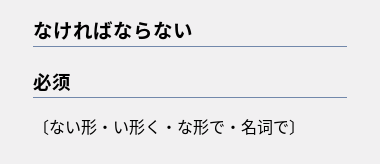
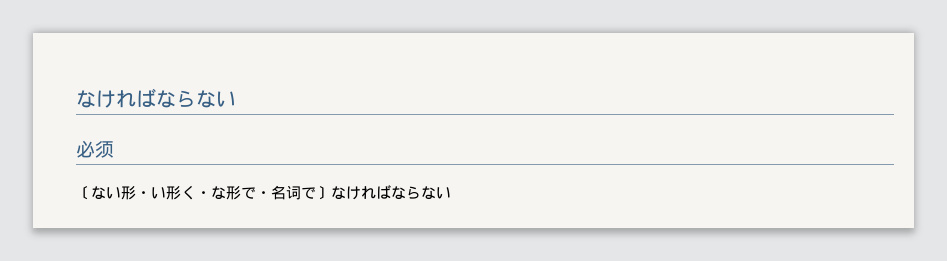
(305, 127) none -> [331,185,451,200] なければならない

